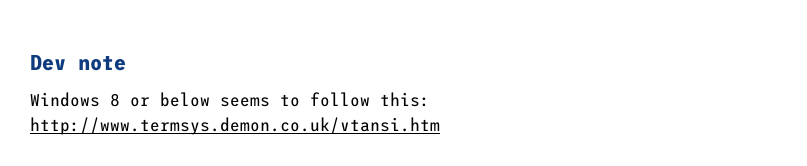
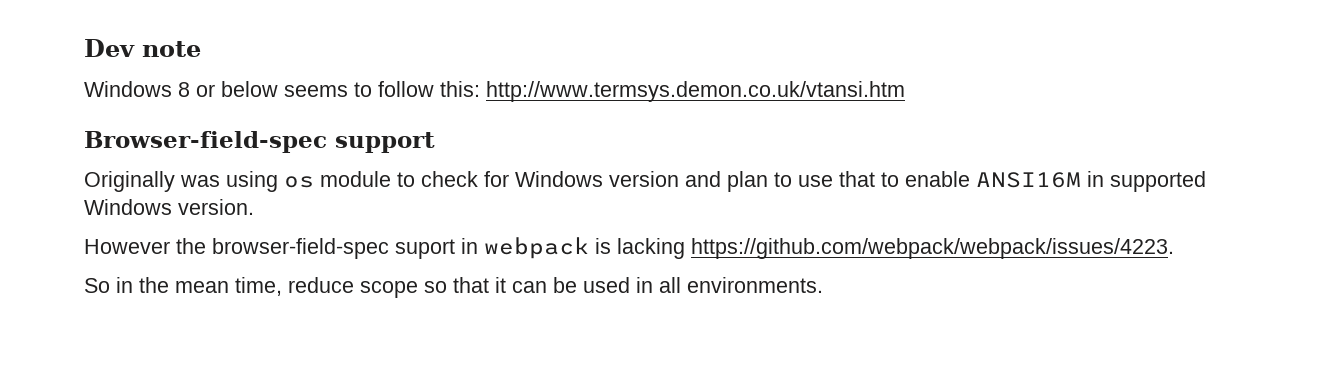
(440, 126) none -> [84,131,435,153] [84,171,1206,192] [84,199,254,215] [84,237,1174,259] [84,277,823,298] // Browser-field-spec support // Originally was using os module to check for Windows version and plan to use that to enable ANSI16M in supported Windows version. // However the browser-field-spec suport in webpack is lacking https://github.com/webpack/webpack/issues/4223. // So in the mean time, reduce scope so that it can be used in all environments.

